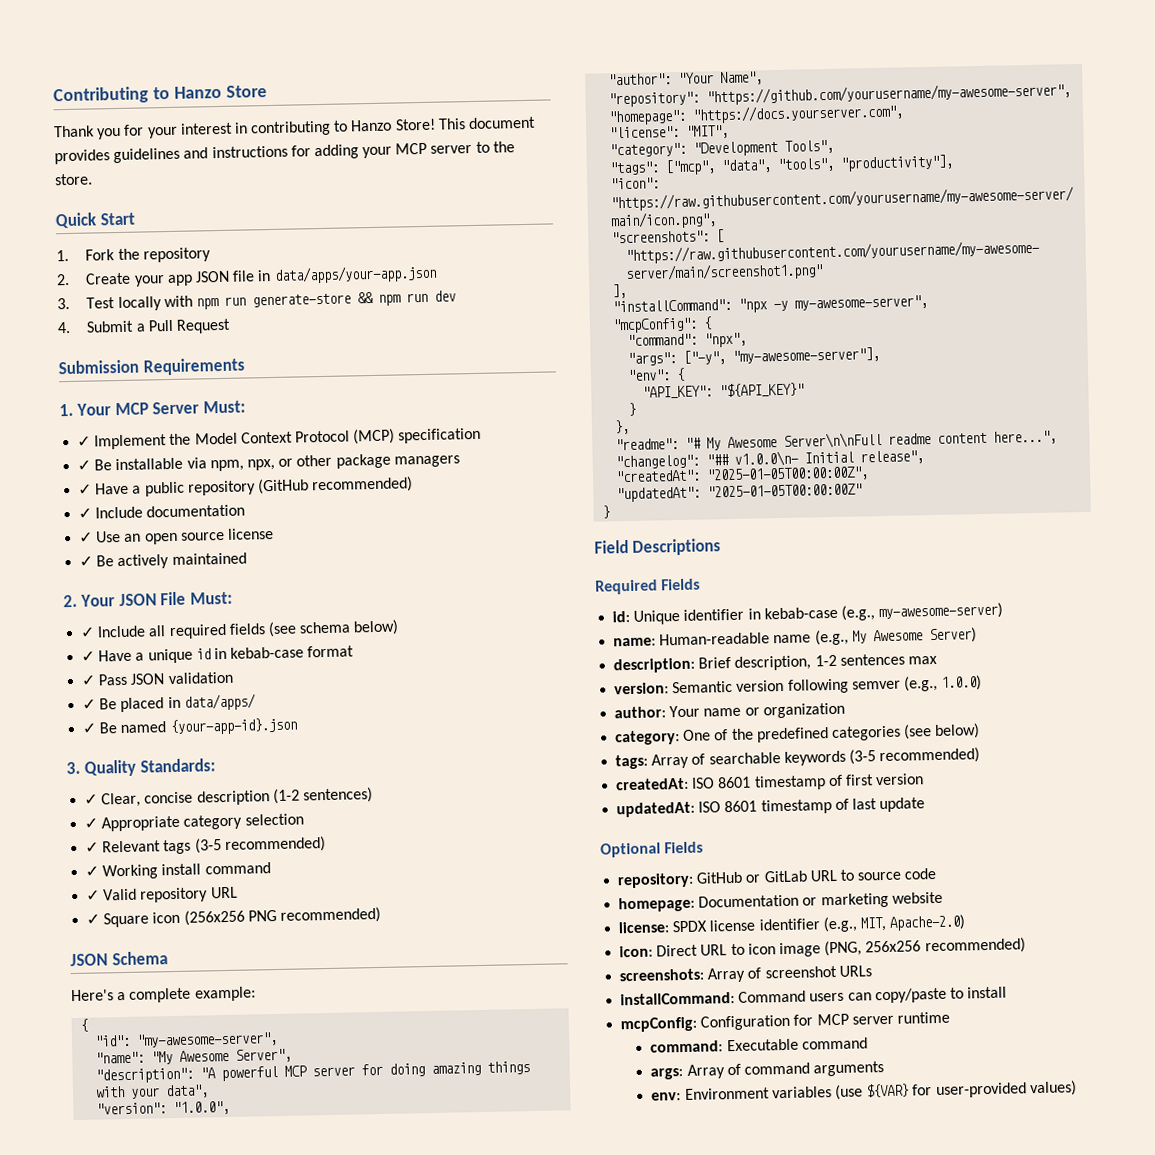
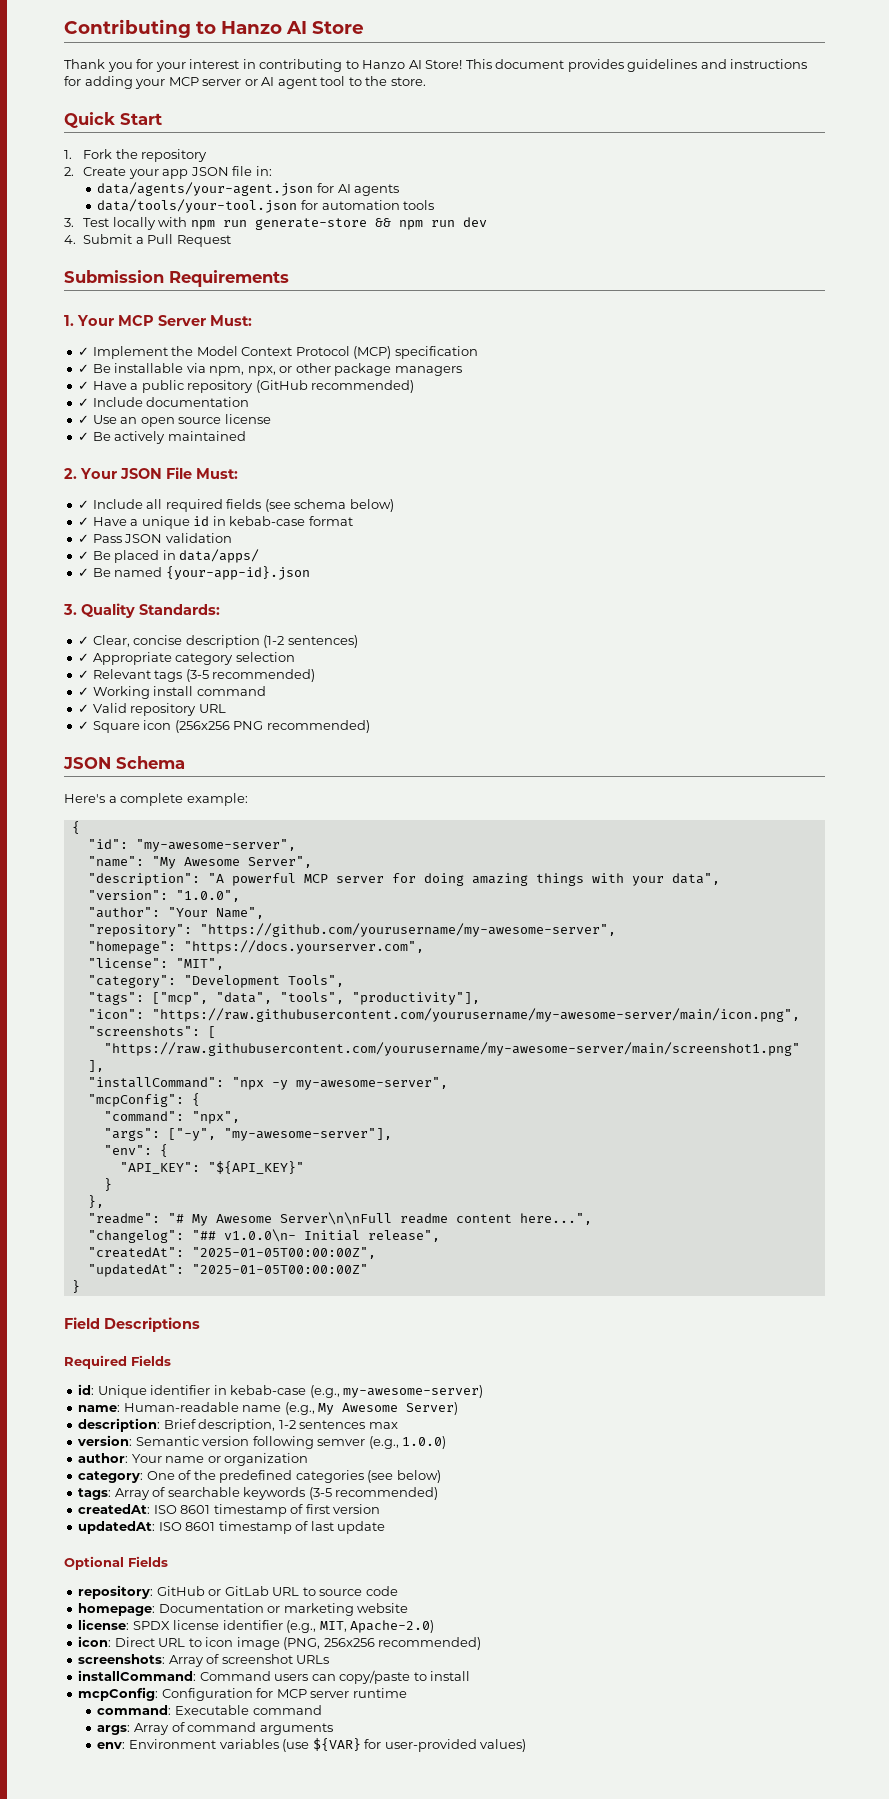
(222, 92) none -> [286,21,307,34] AI
(393, 125) none -> [408,60,422,69] AI
(473, 149) none -> [244,76,346,89] or AI agent tool
[257,264,437,284] in data/apps/your-app.json -> [255,166,272,176] [97,182,400,196] [97,199,435,213] in: // data/agents/your-agent.json for AI agents // data/tools/your-tool.json for automation tools

